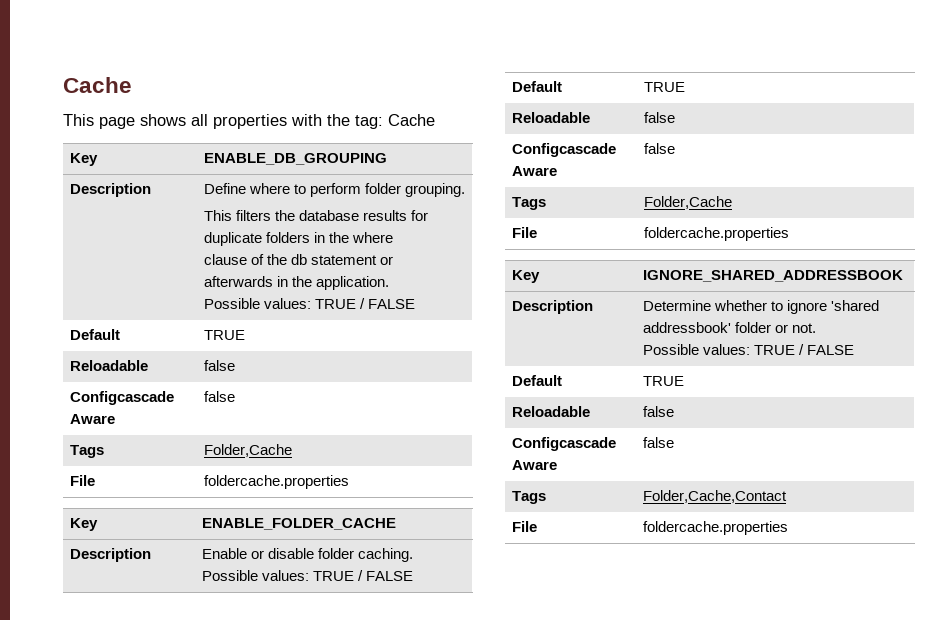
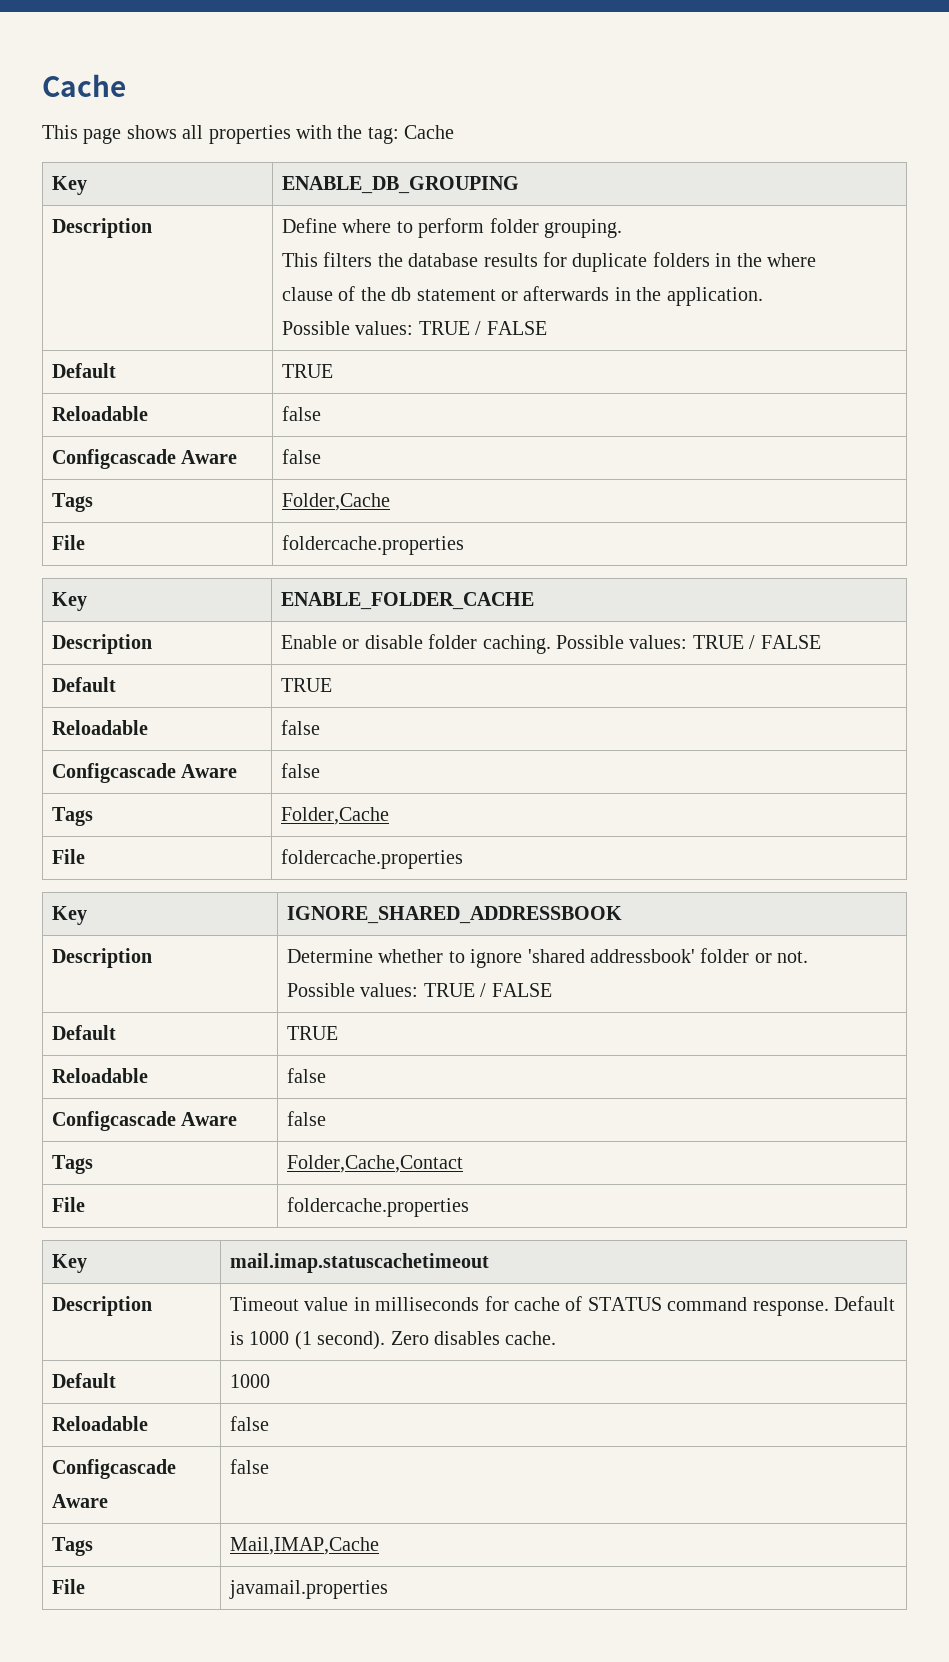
(788, 528) none -> [51,1254,87,1273] [229,1253,489,1273] [51,1296,152,1316] [229,1296,895,1316] [229,1331,557,1350] [51,1373,116,1388] [229,1374,270,1388] [51,1416,148,1431] [229,1416,269,1431] [51,1459,176,1479] [51,1494,108,1508] [229,1459,269,1474] [51,1537,93,1556] [229,1537,379,1555] [51,1579,85,1594] [228,1580,388,1599] // Key | mail.imap.statuscachetimeout // Description | Timeout value in milliseconds for cache of STATUS command response. Default is 1000 (1 second). Zero disables cache. // Default | 1000 // Reloadable | false // Configcascade Aware | false // Tags | Mail,IMAP,Cache // File | javamail.properties

